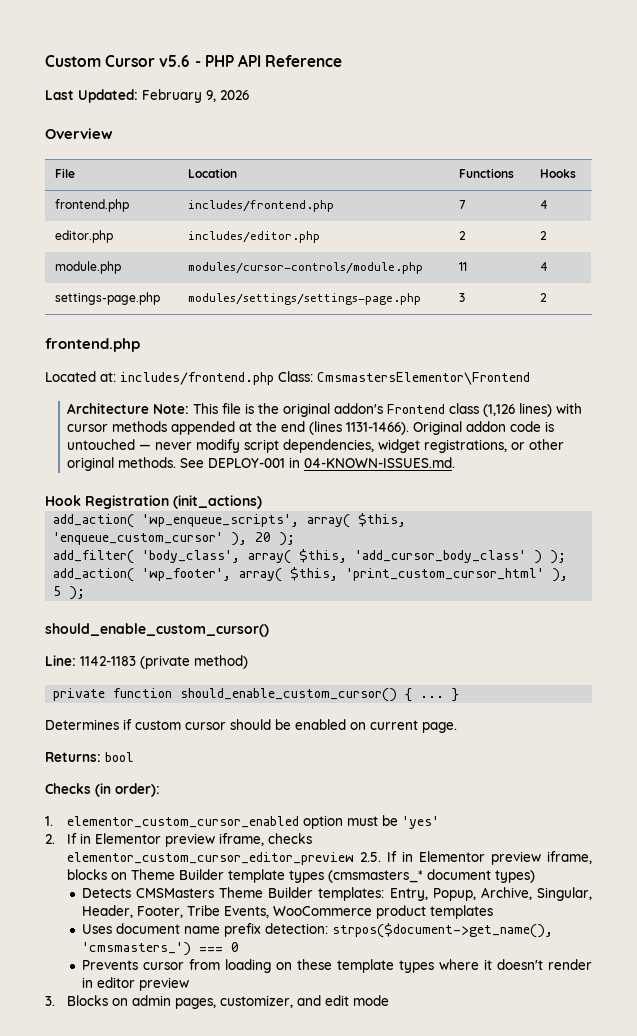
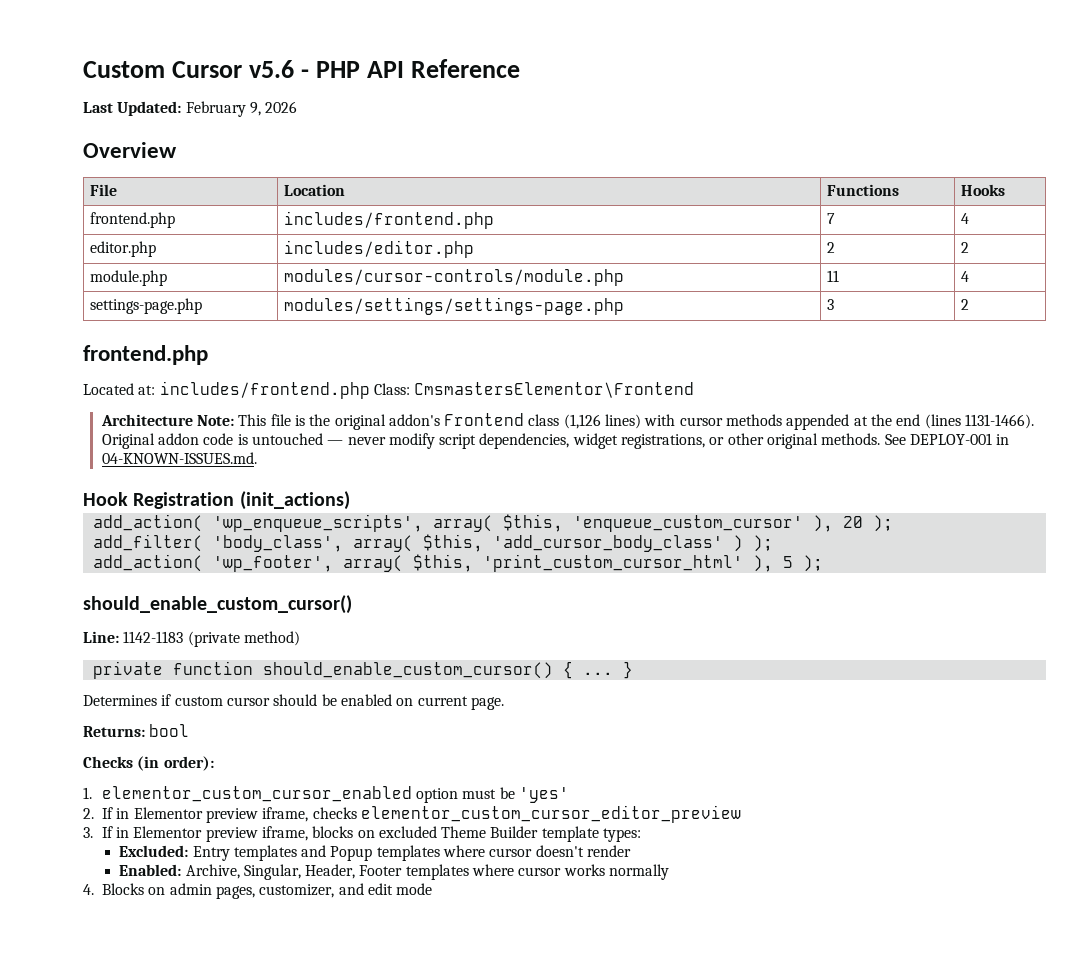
[360,852,382,862] 2.5. -> [83,827,93,838] // 3.
(128, 876) none -> [378,826,437,838] excluded
[289,869,536,883] [81,887,592,901] [81,905,493,919] [81,923,553,938] [81,942,239,956] [81,959,592,973] [81,977,189,991] [45,996,55,1006] types (cmsmasters_* document types) // Detects CMSMasters Theme Builder templates: Entry, Popup, Archive, Singular, Header, Footer, Tribe Events, WooCommerce product templates // Uses document name prefix detection: strpos($document->get_name(), 'cmsmasters_') === 0 // Prevents cursor from loading on these template types where it doesn't render in editor preview // 3. -> [603,828,642,842] [119,845,632,861] [119,864,670,880] [83,884,94,895] types: // Excluded: Entry templates and Popup templates where cursor doesn't render // Enabled: Archive, Singular, Header, Footer templates where cursor works normally // 4.

